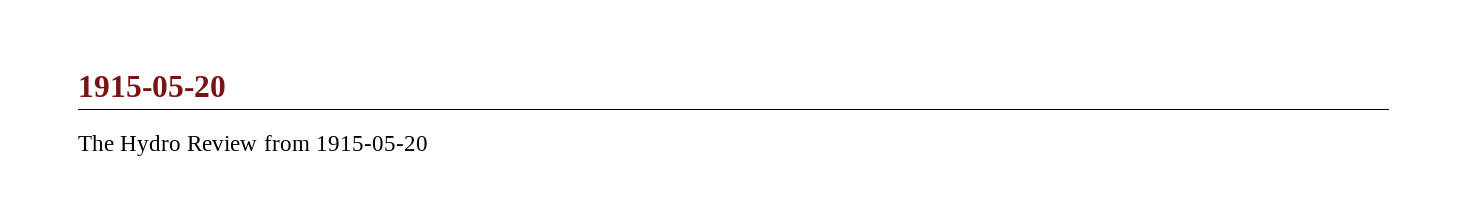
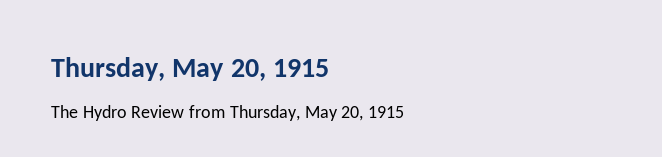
[78,76,226,97] 1915-05-20 -> [51,57,330,81] Thursday, May 20, 1915
[315,136,428,151] 1915-05-20 -> [229,105,405,121] Thursday, May 20, 1915

